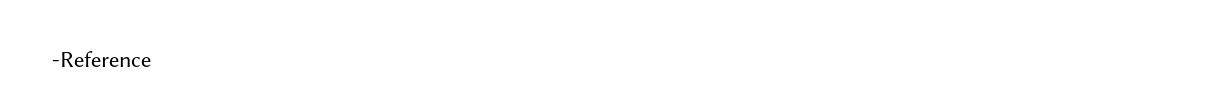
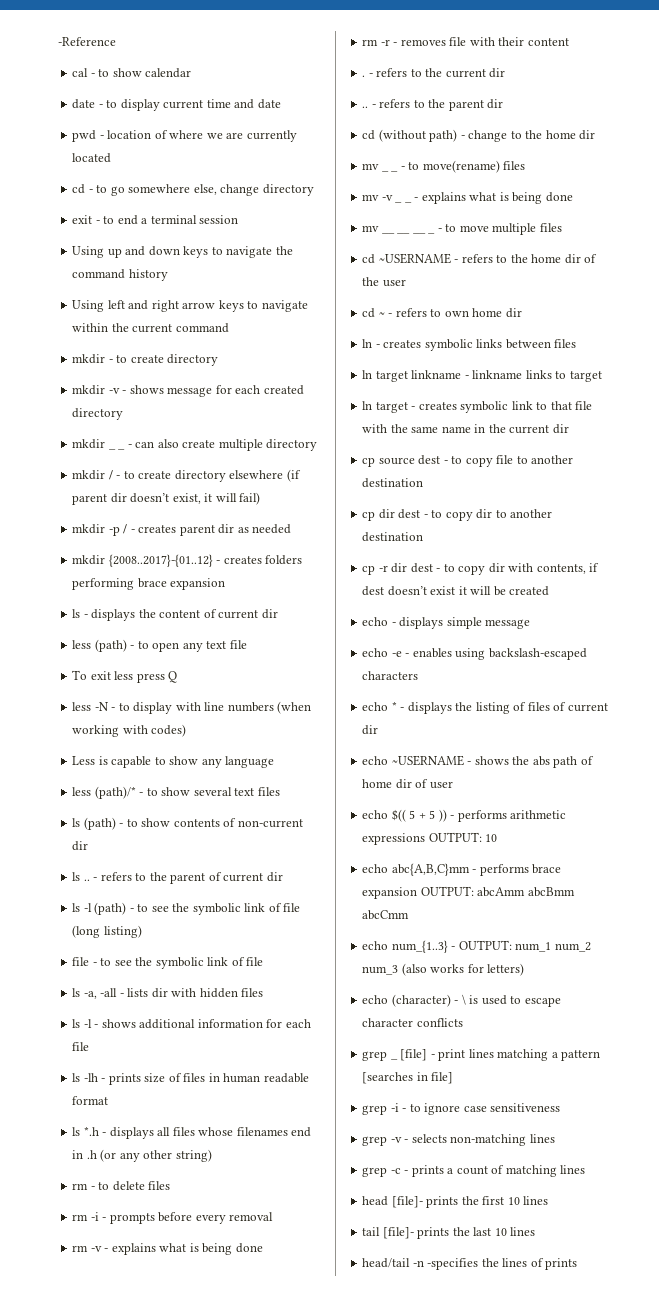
(151, 59) none -> [72,68,192,78] [72,99,281,111] [72,130,297,142] [72,153,112,163] [72,184,314,196] [72,215,239,225] [72,246,293,258] [72,269,168,281] [72,300,308,312] [72,323,229,333] [72,354,219,366] [72,385,304,397] [72,408,124,420] [72,439,126,450] [127,439,318,451] [72,469,301,482] [72,492,261,505] [72,524,292,536] [72,554,303,567] [72,578,226,590] [72,609,278,621] [72,639,247,652] [72,670,178,683] [72,701,312,714] [72,724,187,737] [72,756,275,768] [72,786,280,799] [72,817,303,830] [72,841,89,851] [72,872,283,884] [72,902,301,915] [72,925,142,938] [72,957,264,969] [72,988,264,999] [72,1019,311,1029] [72,1042,90,1051] [72,1073,309,1085] [72,1096,109,1105] [72,1126,312,1139] [72,1149,212,1162] [72,1181,171,1191] [72,1212,274,1224] [72,1243,263,1255] [362,37,569,46] [362,68,506,78] [362,99,504,111] [362,129,596,142] [362,163,380,170] [381,170,399,172] [400,160,526,173] [362,194,393,201] [395,201,412,203] [414,192,573,204] [362,225,380,232] [381,232,436,234] [437,223,562,235] [362,253,598,264] [362,277,406,287] [362,308,522,318] [362,339,577,351] [362,370,602,382] [362,401,593,413] [362,424,569,434] [362,455,574,467] [362,478,424,488] [362,509,553,521] [362,532,424,542] [362,563,600,575] [362,586,550,596] [362,617,531,629] [362,648,587,660] [362,671,419,680] [362,701,608,714] [362,725,379,735] [362,755,594,768] [362,779,453,789] [362,809,567,822] [362,832,498,845] [362,863,562,876] [362,886,575,899] [362,910,410,920] [362,940,591,953] [362,963,525,976] [362,994,561,1007] [362,1018,463,1027] [362,1049,601,1061] [362,1072,454,1084] [362,1103,561,1115] [362,1134,555,1146] [362,1165,586,1177] [362,1196,549,1208] [362,1227,536,1239] [362,1258,578,1270] // cal - to show calendar // date - to display current time and date // pwd - location of where we are currently located // cd - to go somewhere else, change directory // exit - to end a terminal session // Using up and down keys to navigate the command history // Using left and right arrow keys to navigate within the current command // mkdir - to create directory // mkdir -v - shows message for each created directory // mkdir _ _ - can also create multiple directory // mkdir / - to create directory elsewhere (if parent dir doesn’t exist, it will fail) // mkdir -p / - creates parent dir as needed // mkdir {2008..2017}-{01..12} - creates folders performing brace expansion // ls - displays the content of current dir // less (path) - to open any text file // To exit less press Q // less -N - to display with line numbers (when working with codes) // Less is capable to show any language // less (path)/* - to show several text files // ls (path) - to show contents of non-current dir // ls .. - refers to the parent of current dir // ls -l (path) - to see the symbolic link of file (long listing) // file - to see the symbolic link of file // ls -a, -all - lists dir with hidden files // ls -l - shows additional information for each file // ls -lh - prints size of files in human readable format // ls *.h - displays all files whose filenames end in .h (or any other string) // rm - to delete files // rm -i - prompts before every removal // rm -v - explains what is being done // rm -r - removes file with their content // . - refers to the current dir // .. - refers to the parent dir // cd (without path) - change to the home dir // mv _ _ - to move(rename) files // mv -v _ _ - explains what is being done // mv __ __ __ _ - to move multiple files // cd ~USERNAME - refers to the home dir of the user // cd ~ - refers to own home dir // ln - creates symbolic links between files // ln target linkname - linkname links to target // ln target - creates symbolic link to that file with the same name in the current dir // cp source dest - to copy file to another destination // cp dir dest - to copy dir to another destination // cp -r dir dest - to copy dir with contents, if dest doesn’t exist it will be created // echo - displays simple message // echo -e - enables using backslash-escaped characters // echo * - displays the listing of files of current dir // echo ~USERNAME - shows the abs path of home dir of user // echo $(( 5 + 5 )) - performs arithmetic expressions OUTPUT: 10 // echo abc{A,B,C}mm - performs brace expansion OUTPUT: abcAmm abcBmm abcCmm // echo num_{1..3} - OUTPUT: num_1 num_2 num_3 (also works for letters) // echo (character) - \ is used to escape character conflicts // grep _ [file] - print lines matching a pattern [searches in file] // grep -i - to ignore case sensitiveness // grep -v - selects non-matching lines // grep -c - prints a count of matching lines // head [file]- prints the first 10 lines // tail [file]- prints the last 10 lines // head/tail -n -specifies the lines of prints

